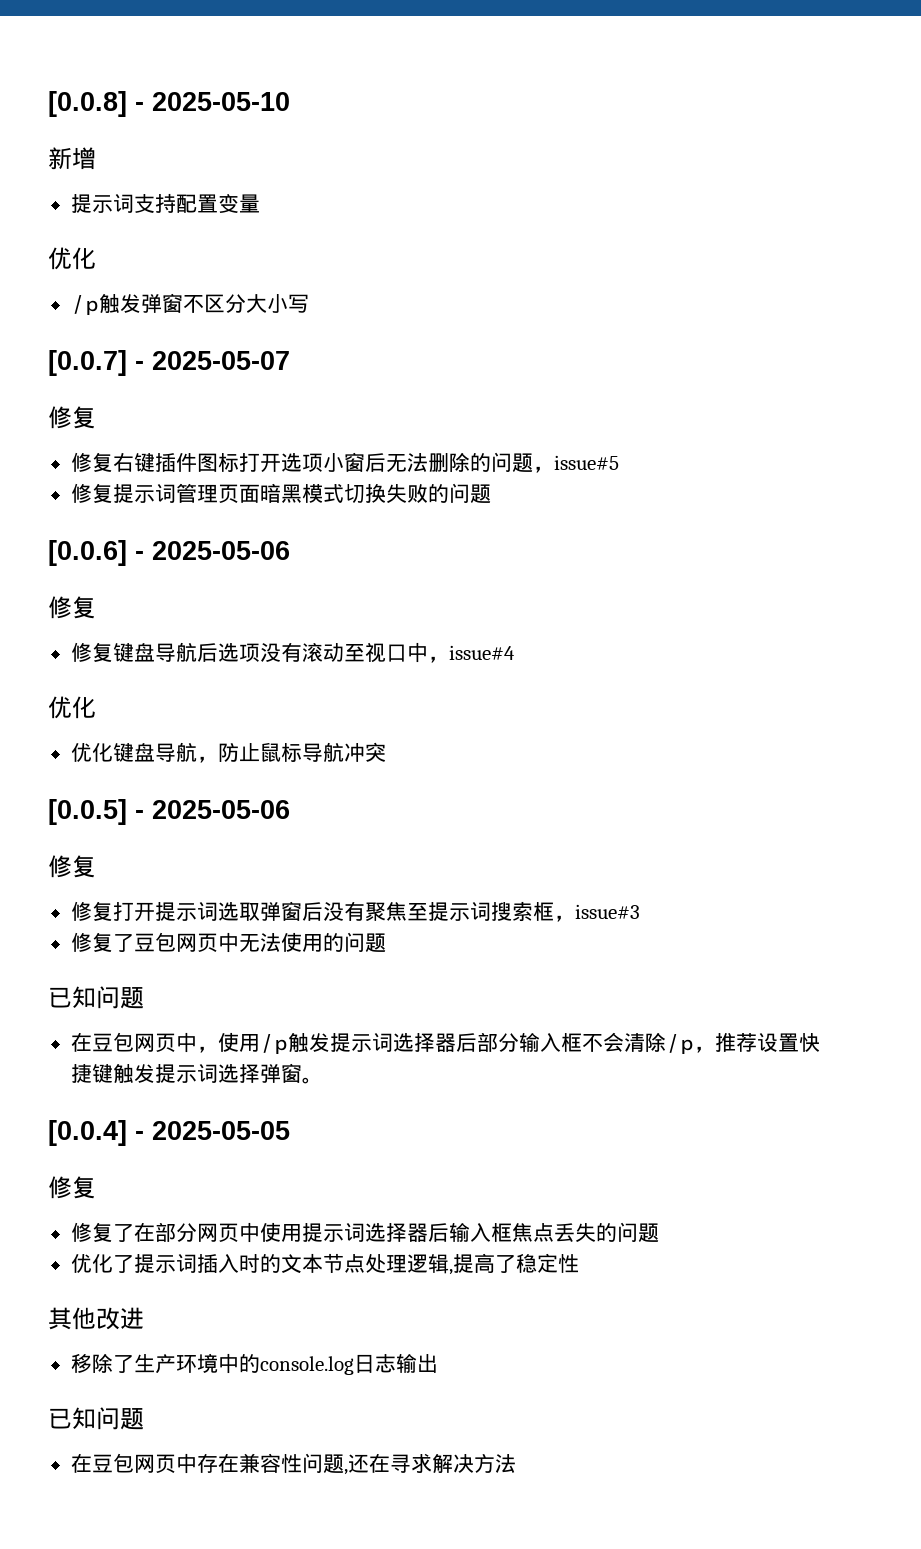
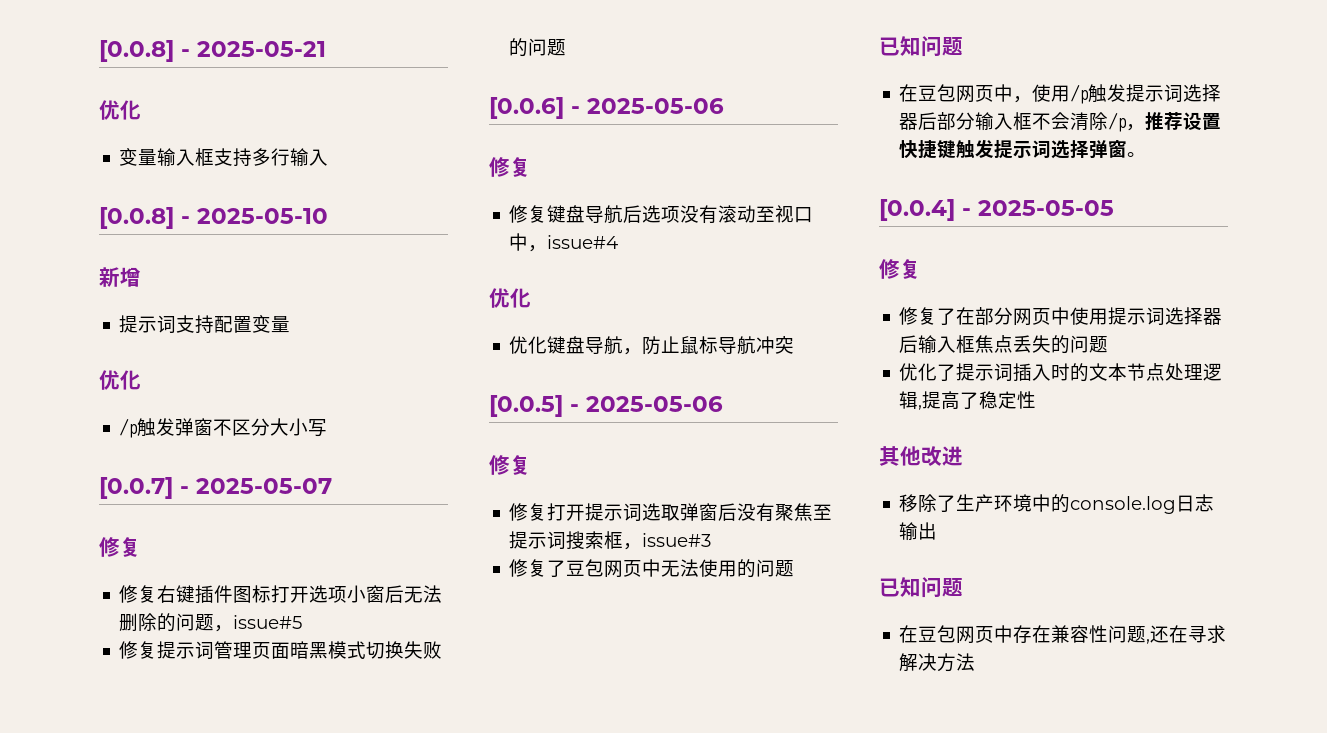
[48,91,144,117] [0.0.8] - -> [99,40,326,62] [99,100,141,120] [119,148,329,167] [99,207,190,229] [0.0.8] - 2025-05-21 // 优化 // 变量输入框支持多行输入 // [0.0.8] -

